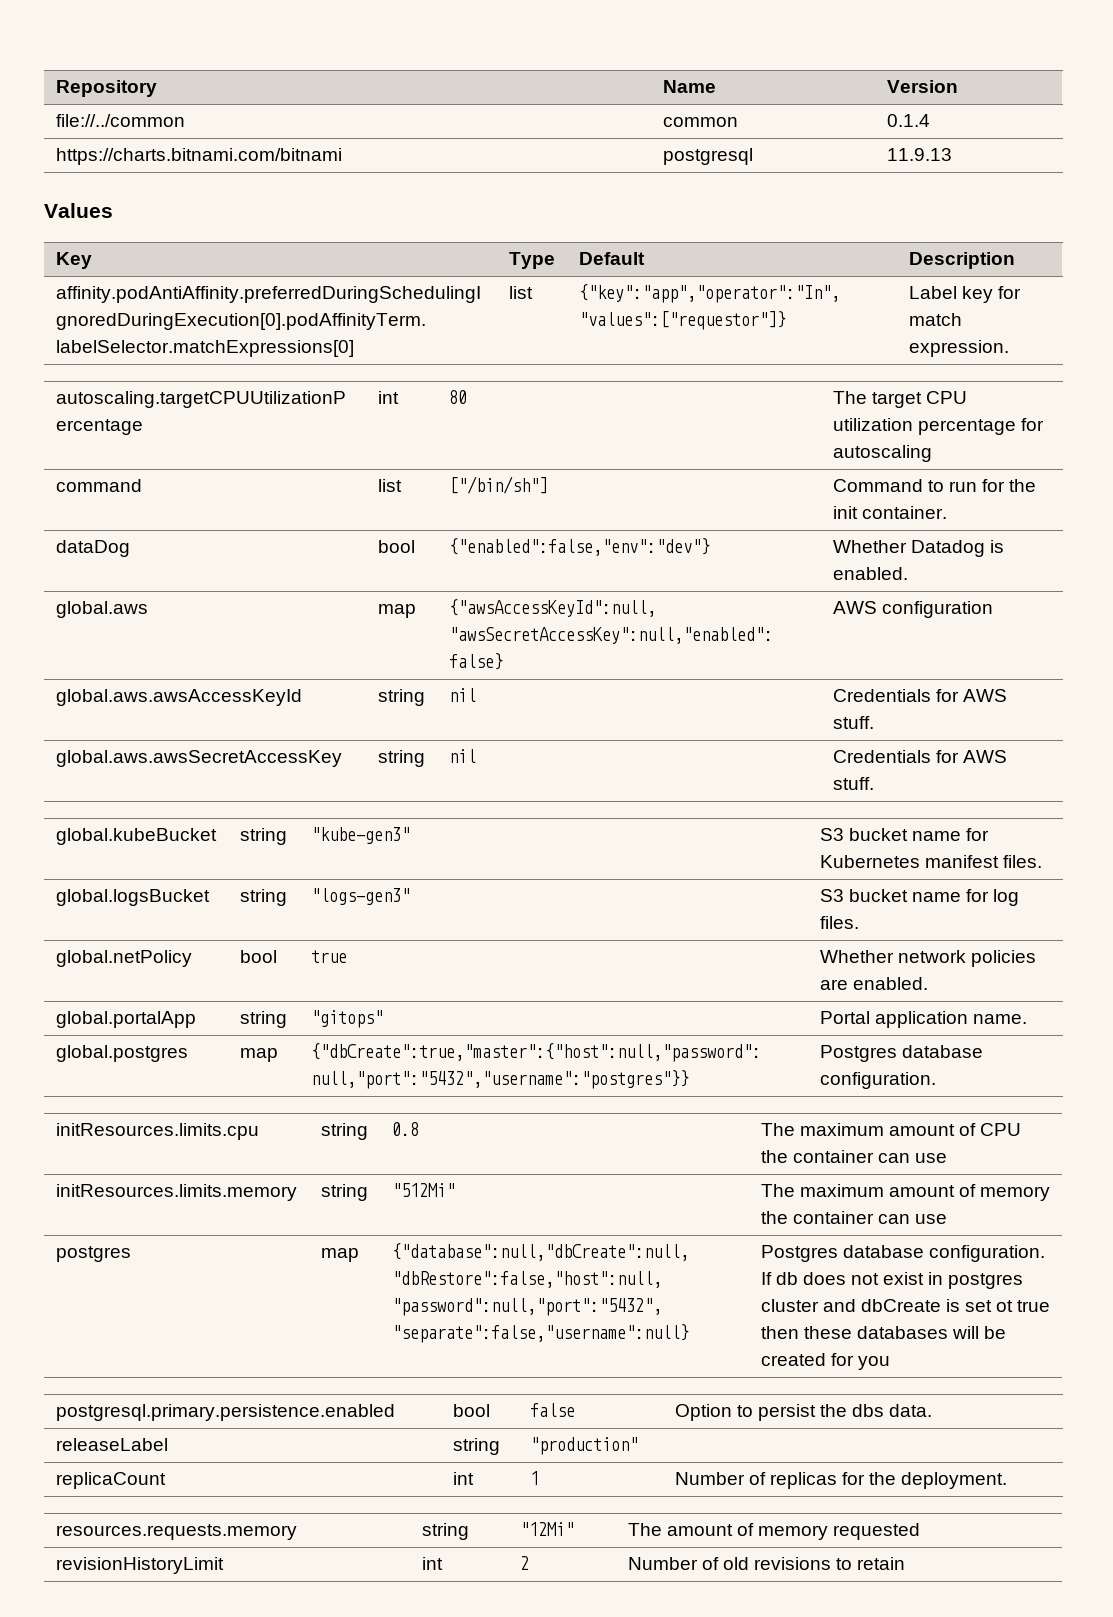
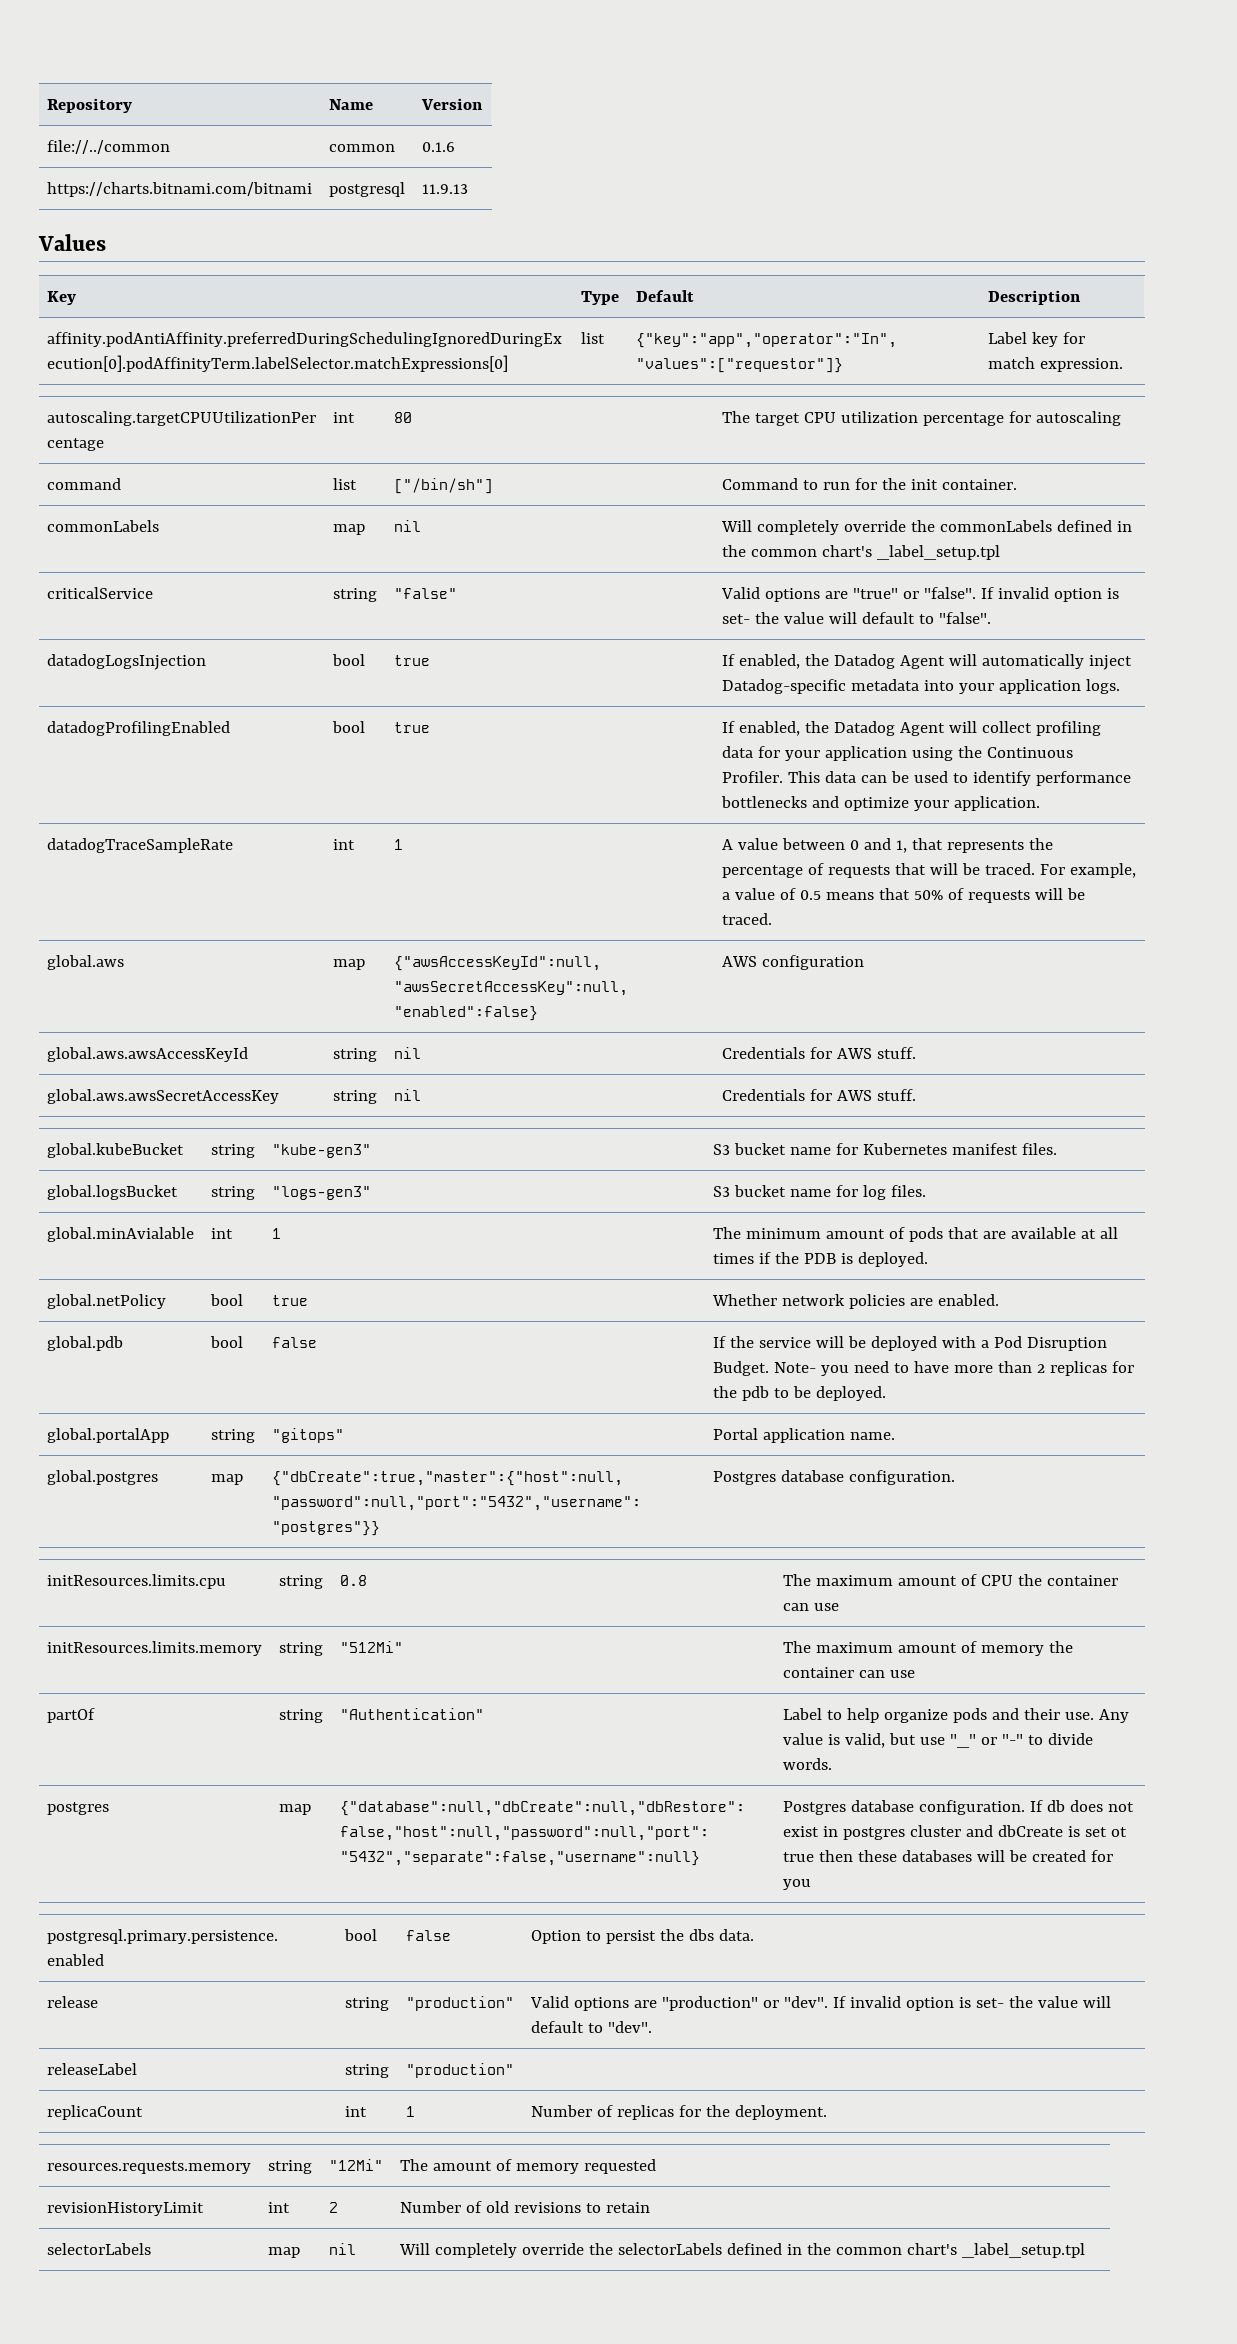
[886,114,930,127] 0.1.4 -> [422,142,456,152] 0.1.6
[55,540,130,557] [377,540,415,553] [448,538,710,556] [832,540,1004,557] [832,567,908,580] dataDog | bool | {"enabled":false,"env":"dev"} | Whether Datadog is enabled. -> [47,520,160,532] [333,524,366,535] [394,520,422,532] [721,520,1133,535] [722,545,1001,560] [47,587,154,599] [333,588,378,602] [394,588,458,599] [721,587,1119,602] [722,612,992,624] [47,654,207,670] [332,654,366,666] [394,655,431,666] [722,654,1133,670] [722,679,1121,694] [47,721,231,736] [332,721,366,733] [394,722,431,733] [722,721,1102,736] [722,746,1074,761] [722,771,1131,786] [721,796,1041,811] [47,838,234,853] [333,839,356,850] [394,839,404,850] [722,838,1053,853] [722,863,1136,878] [722,888,1085,903] [722,913,773,925] commonLabels | map | nil | Will completely override the commonLabels defined in the common chart's _label_setup.tpl // criticalService | string | "false" | Valid options are "true" or "false". If invalid option is set- the value will default to "false". // datadogLogsInjection | bool | true | If enabled, the Datadog Agent will automatically inject Datadog-specific metadata into your application logs. // datadogProfilingEnabled | bool | true | If enabled, the Datadog Agent will collect profiling data for your application using the Continuous Profiler. This data can be used to identify performance bottlenecks and optimize your application. // datadogTraceSampleRate | int | 1 | A value between 0 and 1, that represents the percentage of requests that will be traced. For example, a value of 0.5 means that 50% of requests will be traced.
(859, 922) none -> [47,1227,195,1242] [211,1228,234,1239] [272,1228,282,1239] [713,1227,1118,1242] [713,1252,929,1267] // global.minAvialable | int | 1 | The minimum amount of pods that are available at all times if the PDB is deployed.
(928, 983) none -> [47,1336,124,1351] [210,1336,244,1348] [272,1337,318,1348] [713,1336,1107,1351] [713,1361,1134,1376] [713,1386,887,1401] // global.pdb | bool | false | If the service will be deployed with a Pod Disruption Budget. Note- you need to have more than 2 replicas for the pdb to be deployed.
(947, 1219) none -> [47,1708,96,1723] [279,1709,324,1723] [340,1708,485,1720] [783,1708,1129,1723] [783,1733,1093,1748] [783,1758,833,1770] // partOf | string | "Authentication" | Label to help organize pods and their use. Any value is valid, but use "_" or "-" to divide words.
(933, 1410) none -> [47,1996,99,2008] [345,1997,390,2011] [406,1996,515,2011] [530,1996,1111,2011] [531,2021,653,2033] // release | string | "production" | Valid options are "production" or "dev". If invalid option is set- the value will default to "dev".
(906, 1563) none -> [47,2243,152,2255] [268,2247,301,2258] [329,2243,357,2255] [399,2243,1085,2258] // selectorLabels | map | nil | Will completely override the selectorLabels defined in the common chart's _label_setup.tpl

